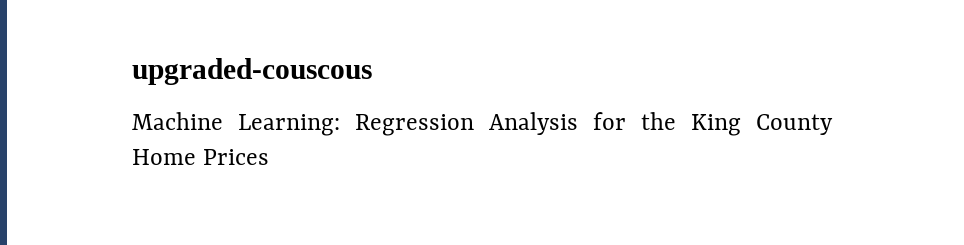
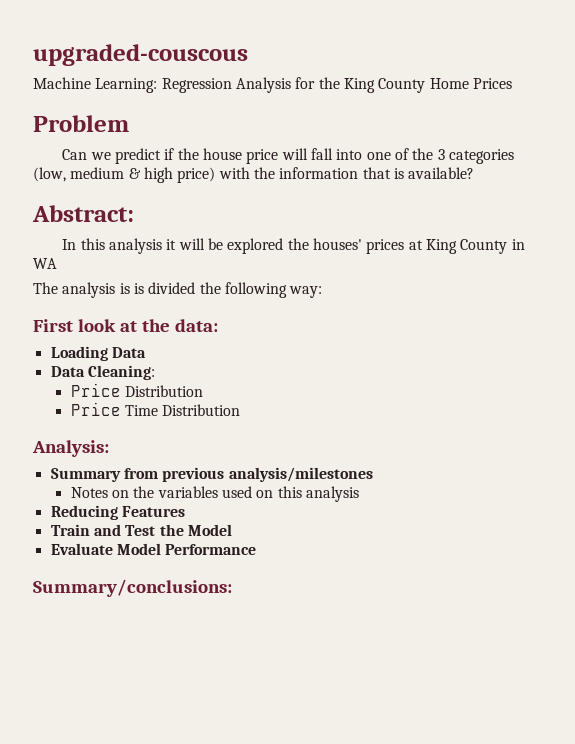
(270, 157) none -> [33,115,129,132] [62,148,514,164] [33,167,475,183] [32,205,134,222] [62,238,525,254] [33,258,57,269] [33,282,323,298] [33,319,218,332] [50,346,146,361] [50,365,155,380] [70,383,203,397] [70,402,241,416] [32,440,109,457] [50,467,373,482] [70,486,359,502] [50,505,185,520] [50,524,232,536] [50,543,257,555] [33,579,232,597] // Problem // Can we predict if the house price will fall into one of the 3 categories (low, medium & high price) with the information that is available? // Abstract: // In this analysis it will be explored the houses' prices at King County in WA // The analysis is is divided the following way: // First look at the data: // Loading Data // Data Cleaning: // Price Distribution // Price Time Distribution // Analysis: // Summary from previous analysis/milestones // Notes on the variables used on this analysis // Reducing Features // Train and Test the Model // Evaluate Model Performance // Summary/conclusions:

